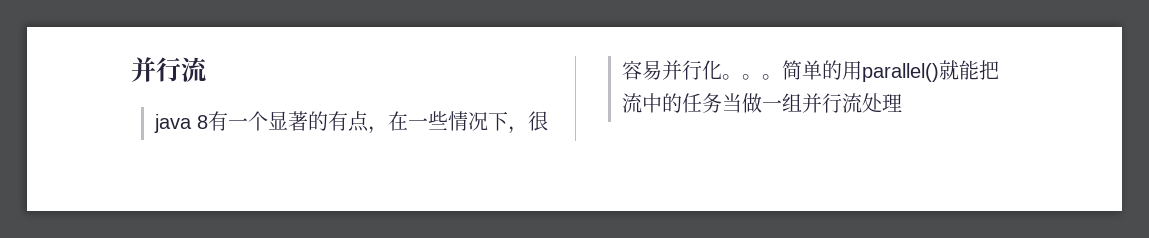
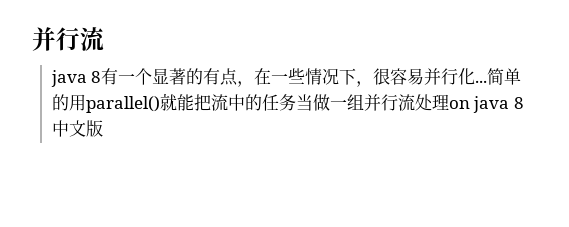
[721,74,782,80] 。。。 -> [475,80,488,83] ...
(902, 103) none -> [448,96,524,113] [51,120,103,137] on java 8中文版

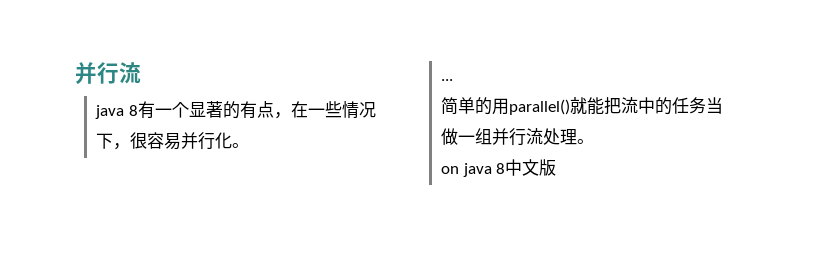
(476, 76) none -> [232,143,250,148] 。 //
(488, 81) none -> (454, 80) //
(449, 102) none -> [577,139,595,144] 。 //

